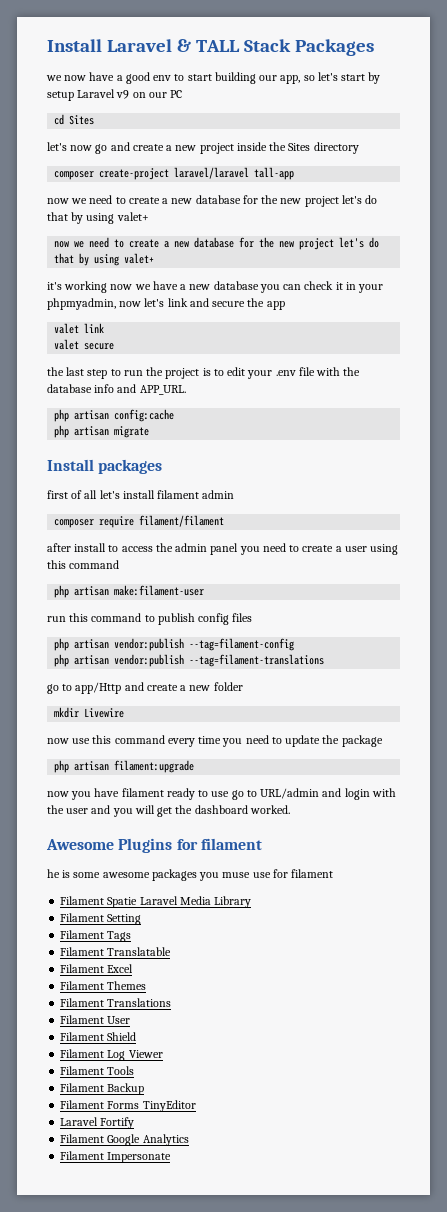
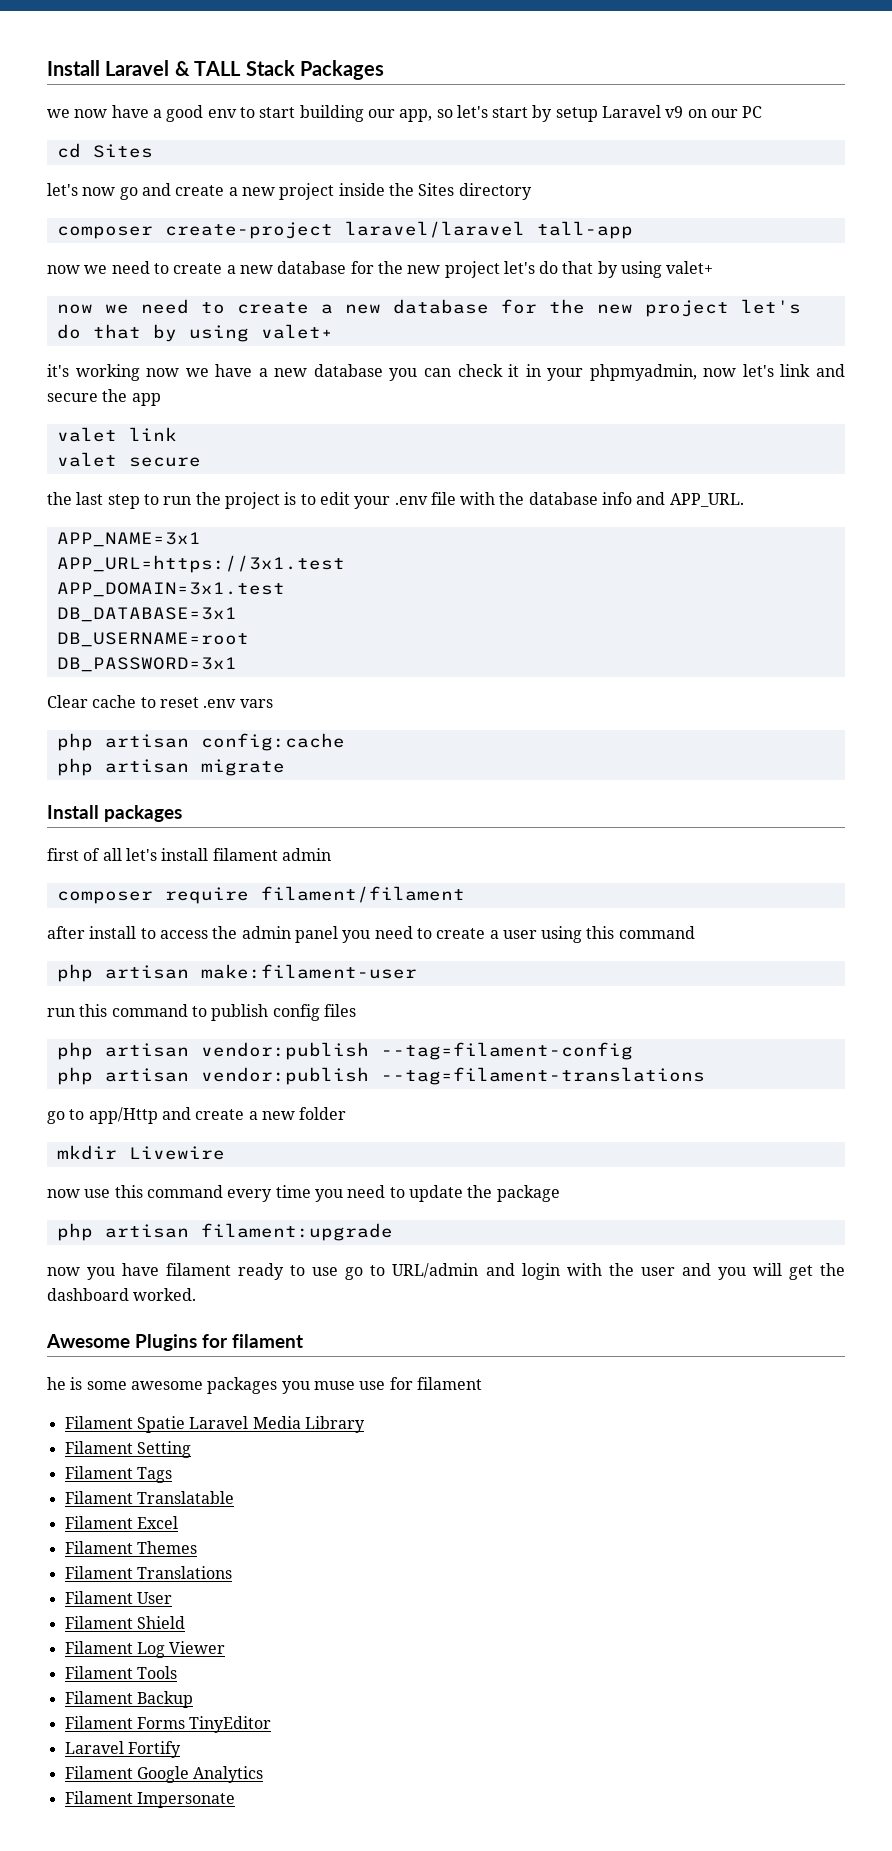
(186, 390) none -> [56,532,201,547] [56,555,345,573] [56,582,285,597] [56,607,237,622] [56,632,249,647] [56,657,237,672] [47,695,273,708] // APP_NAME=3x1 // APP_URL=https://3x1.test // APP_DOMAIN=3x1.test // DB_DATABASE=3x1 // DB_USERNAME=root // DB_PASSWORD=3x1 // Clear cache to reset .env vars

